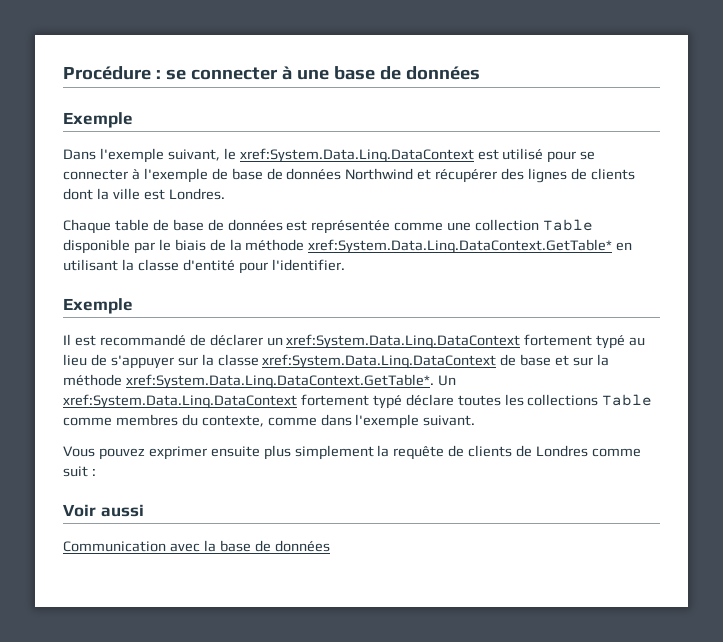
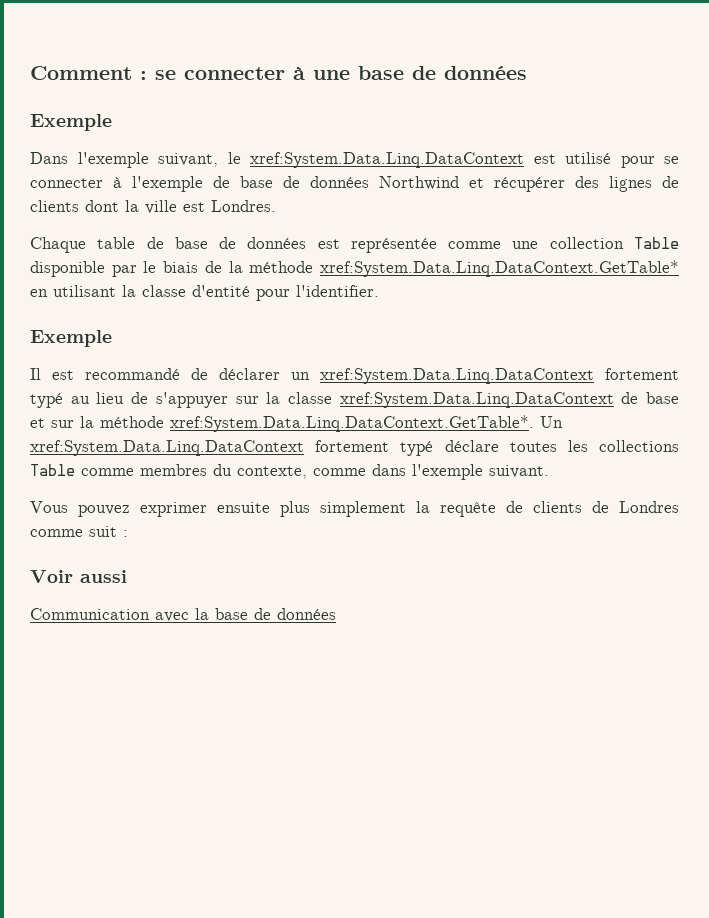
[63,66,151,80] Procédure -> [30,66,132,80] Comment

